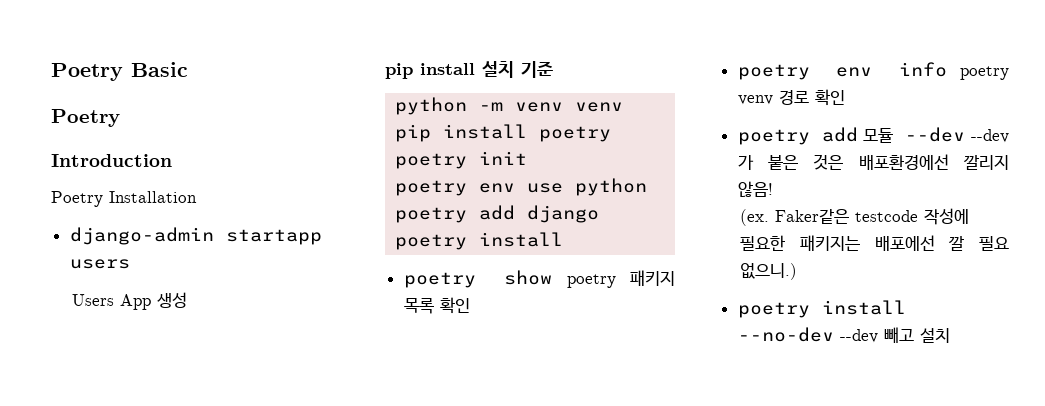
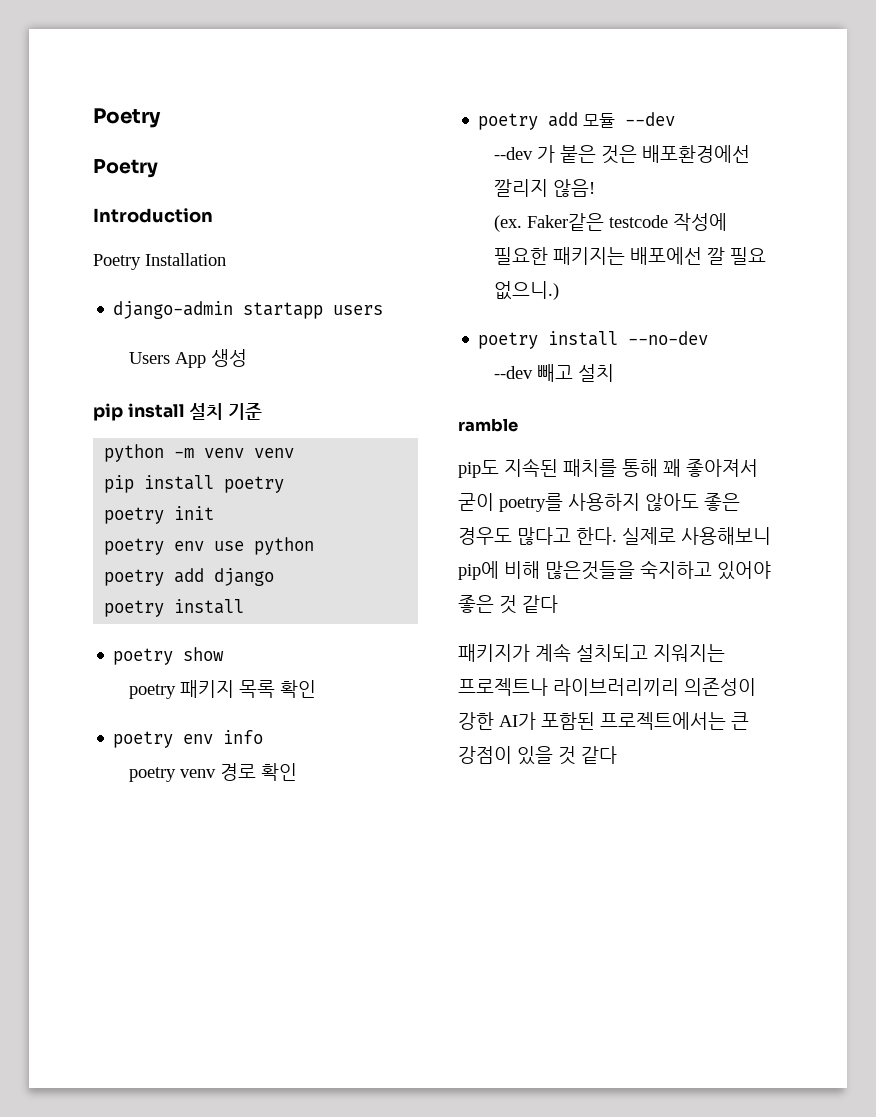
[51,62,188,81] Poetry Basic -> [93,108,161,128] Poetry
(553, 277) none -> (225, 654) //
(947, 69) none -> (264, 737) //
(965, 134) none -> (676, 119) //
(834, 334) none -> (709, 338) //
(950, 335) none -> [458,418,518,432] [458,458,758,478] [458,493,740,512] [458,527,771,545] [458,560,771,580] [458,595,558,614] [458,643,725,662] [458,678,756,696] [458,712,749,730] [458,746,617,765] // ramble // pip도 지속된 패치를 통해 꽤 좋아져서 굳이 poetry를 사용하지 않아도 좋은 경우도 많다고 한다. 실제로 사용해보니 pip에 비해 많은것들을 숙지하고 있어야 좋은 것 같다 // 패키지가 계속 설치되고 지워지는 프로젝트나 라이브러리끼리 의존성이 강한 AI가 포함된 프로젝트에서는 큰 강점이 있을 것 같다

